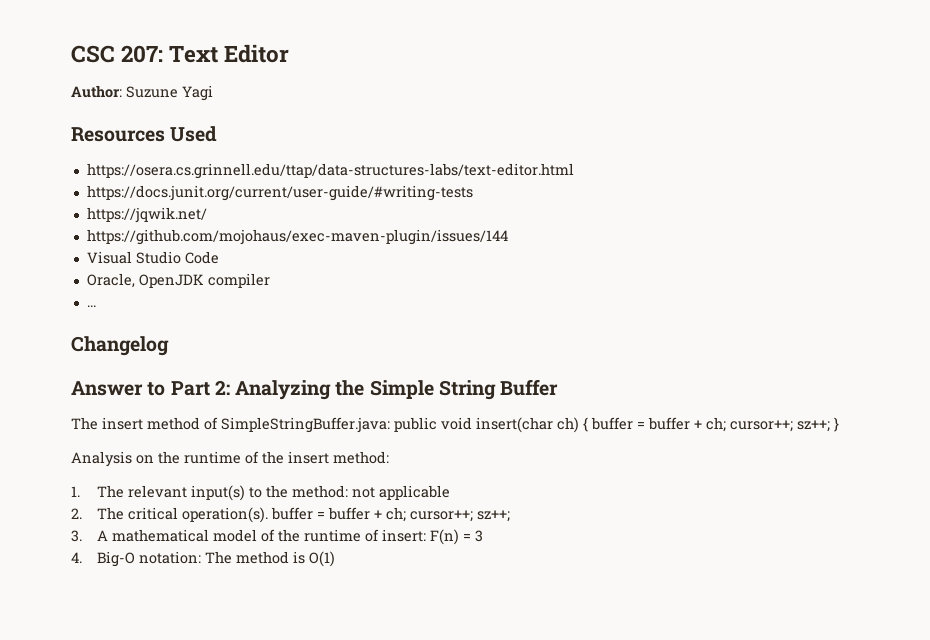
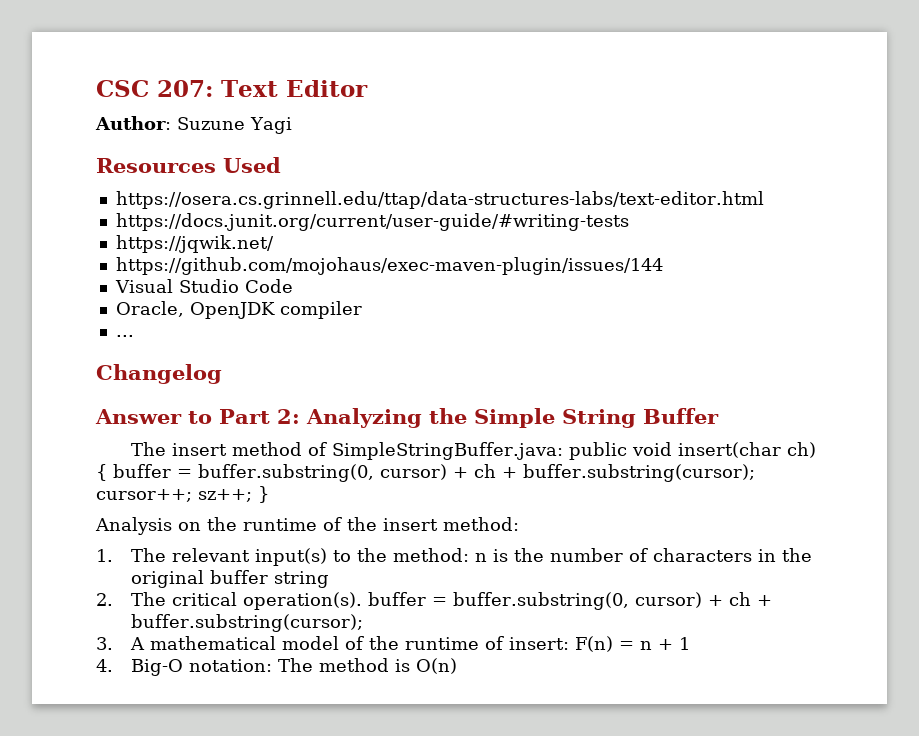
[648,417,726,432] buffer + ch; -> [198,464,755,482] buffer.substring(0, cursor) + ch + buffer.substring(cursor);
[351,485,450,500] not applicable -> [474,548,812,562] [130,570,329,588] n is the number of characters in the original buffer string
[327,507,510,522] buffer + ch; cursor++; sz++; -> [452,592,772,610] [130,614,363,632] buffer.substring(0, cursor) + ch + buffer.substring(cursor);
[474,530,483,542] 3 -> [639,637,690,650] n + 1
[308,551,335,567] O(1) -> [415,658,457,674] O(n)

